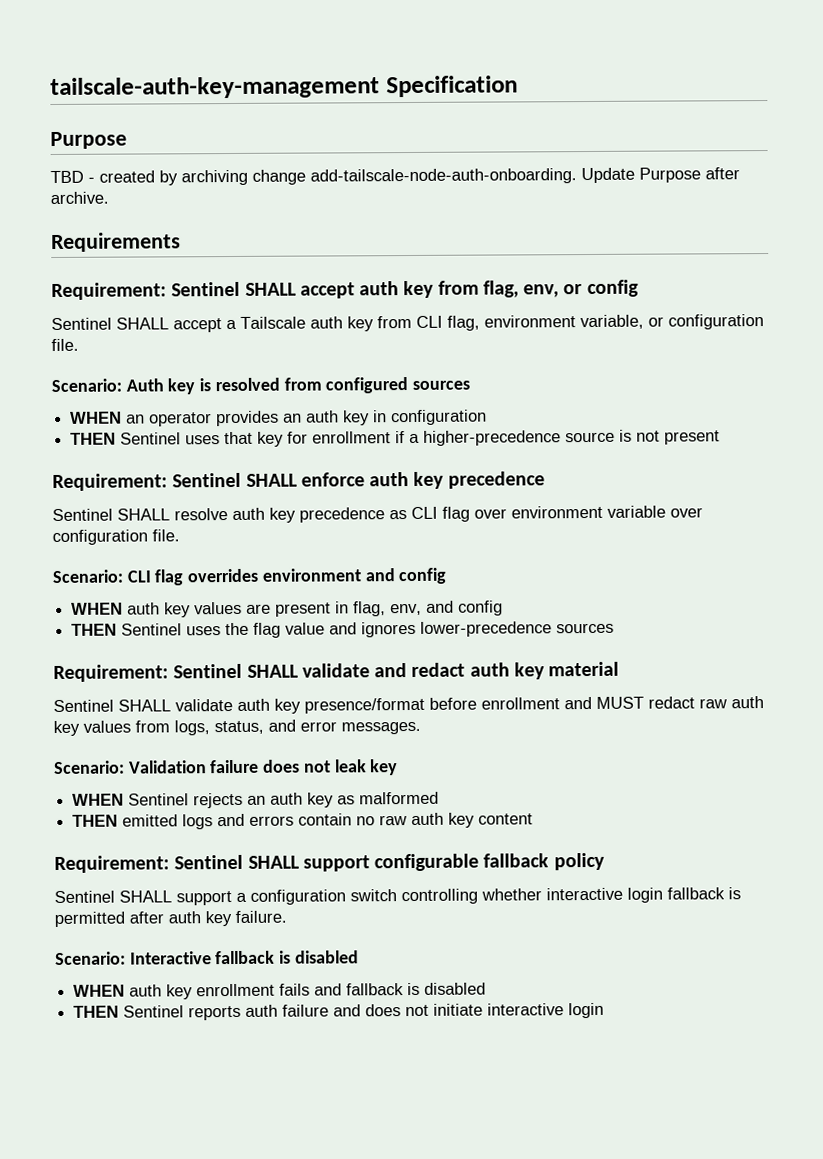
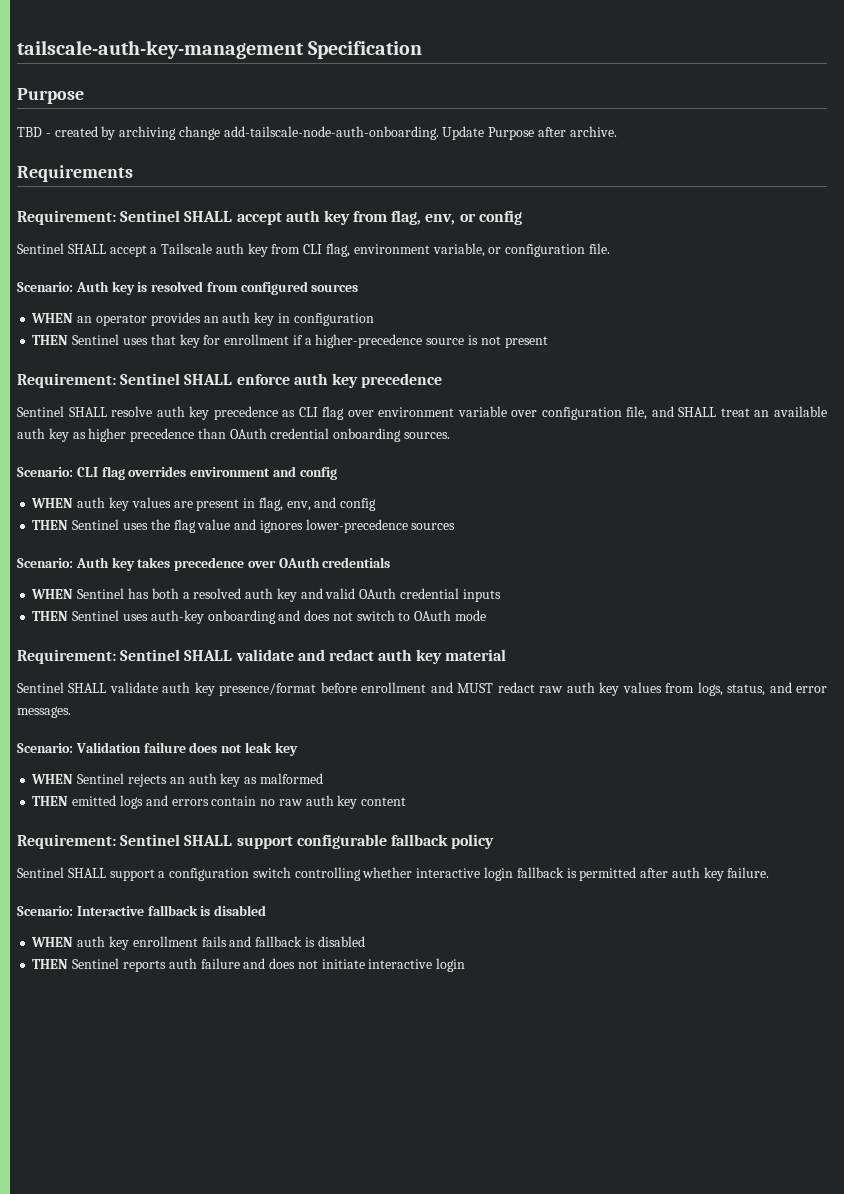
[152,529,180,542] file. -> [626,406,827,420] [17,428,451,442] file, and SHALL treat an available auth key as higher precedence than OAuth credential onboarding sources.
(615, 628) none -> [17,557,391,571] [31,588,501,602] [32,610,486,624] // Scenario: Auth key takes precedence over OAuth credentials // WHEN Sentinel has both a resolved auth key and valid OAuth credential inputs // THEN Sentinel uses auth-key onboarding and does not switch to OAuth mode

